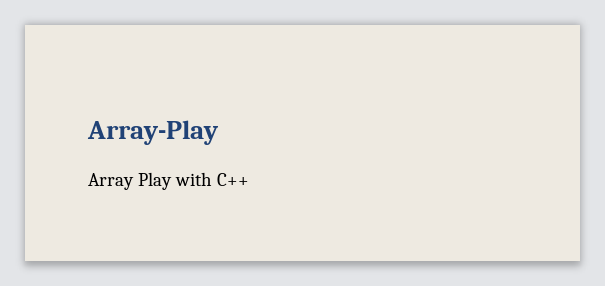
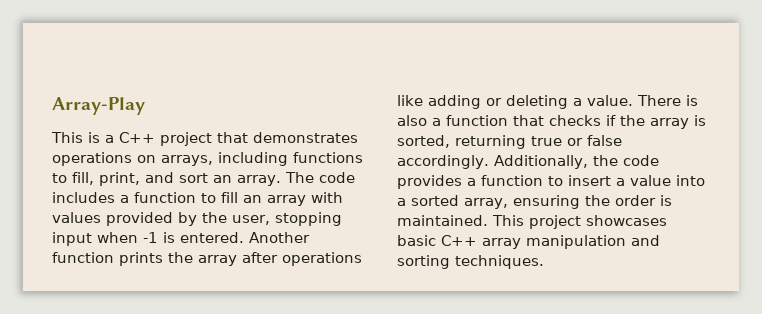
[88,172,250,190] Array Play with C++ -> [51,132,358,146] [52,152,363,166] [52,172,355,186] [52,192,343,206] [52,212,342,226] [52,232,310,246] [52,252,362,266] [397,95,698,109] [397,115,706,129] [397,135,622,149] [397,155,659,169] [397,175,705,189] [397,195,672,209] [397,215,667,229] [397,235,660,249] [397,255,544,269] This is a C++ project that demonstrates operations on arrays, including functions to fill, print, and sort an array. The code includes a function to fill an array with values provided by the user, stopping input when -1 is entered. Another function prints the array after operations like adding or deleting a value. There is also a function that checks if the array is sorted, returning true or false accordingly. Additionally, the code provides a function to insert a value into a sorted array, ensuring the order is maintained. This project showcases basic C++ array manipulation and sorting techniques.

